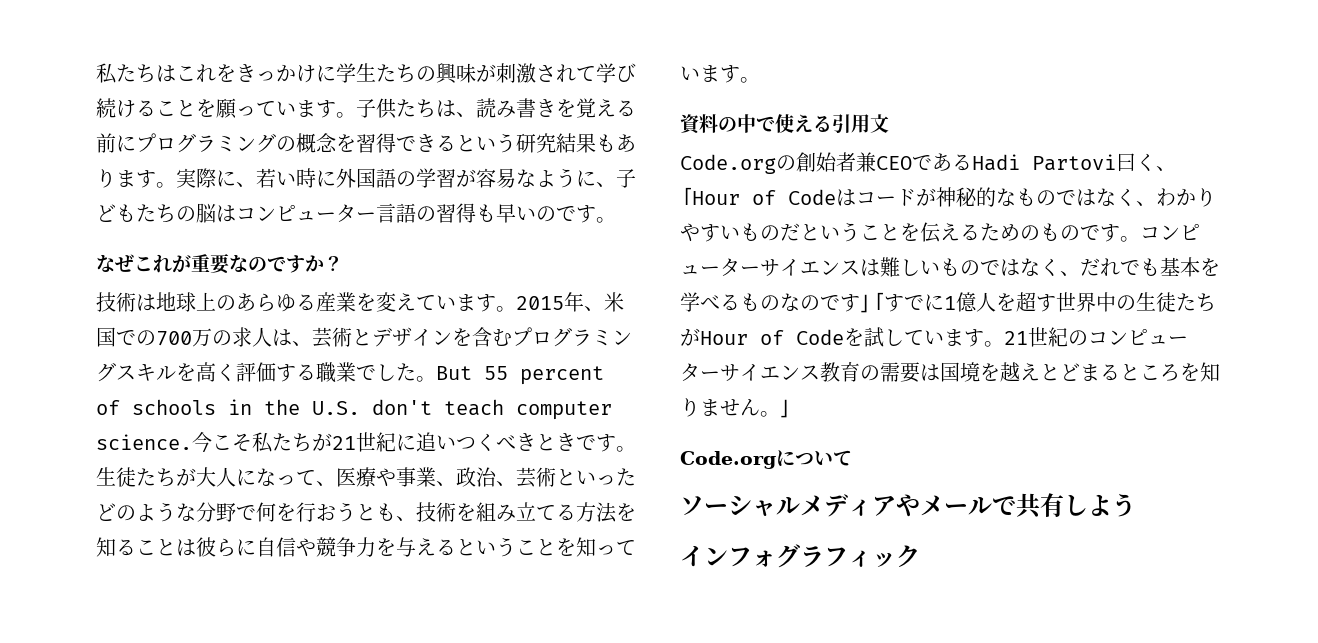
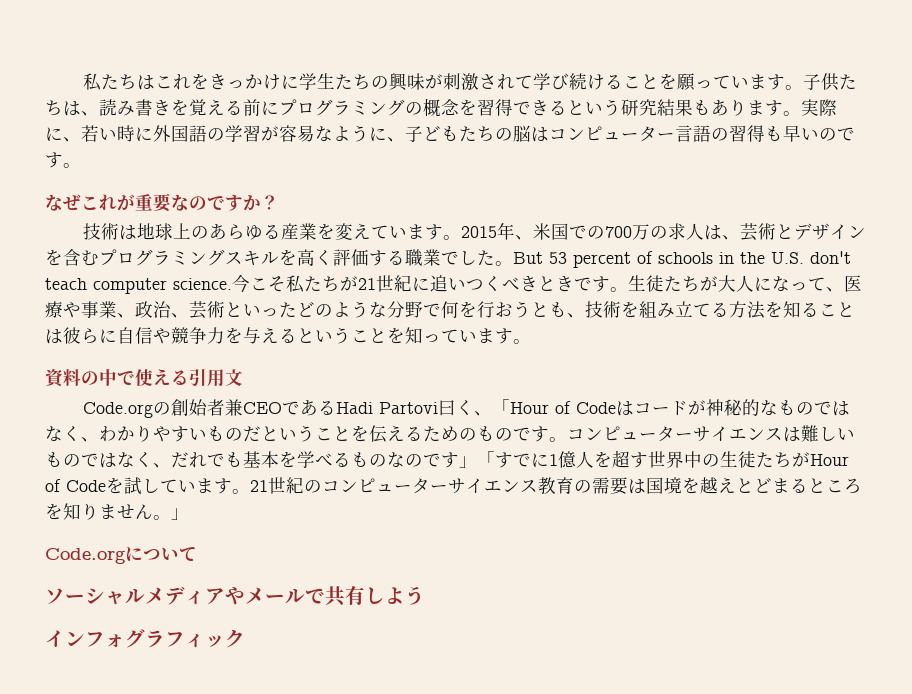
[484,366,508,380] 55 -> [549,252,567,264] 53

